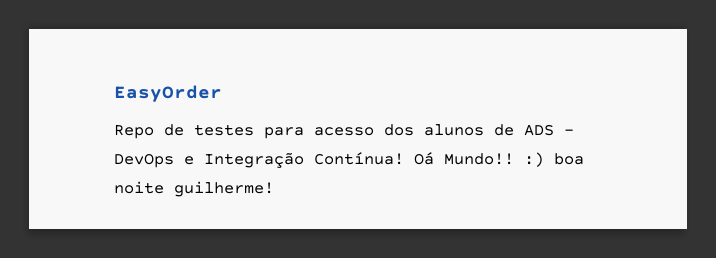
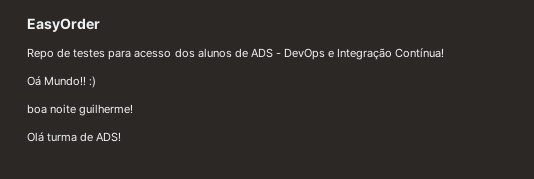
(404, 158) none -> (445, 53) //
(544, 159) none -> (97, 82) //
(274, 189) none -> [27,132,122,142] // Olá turma de ADS!

